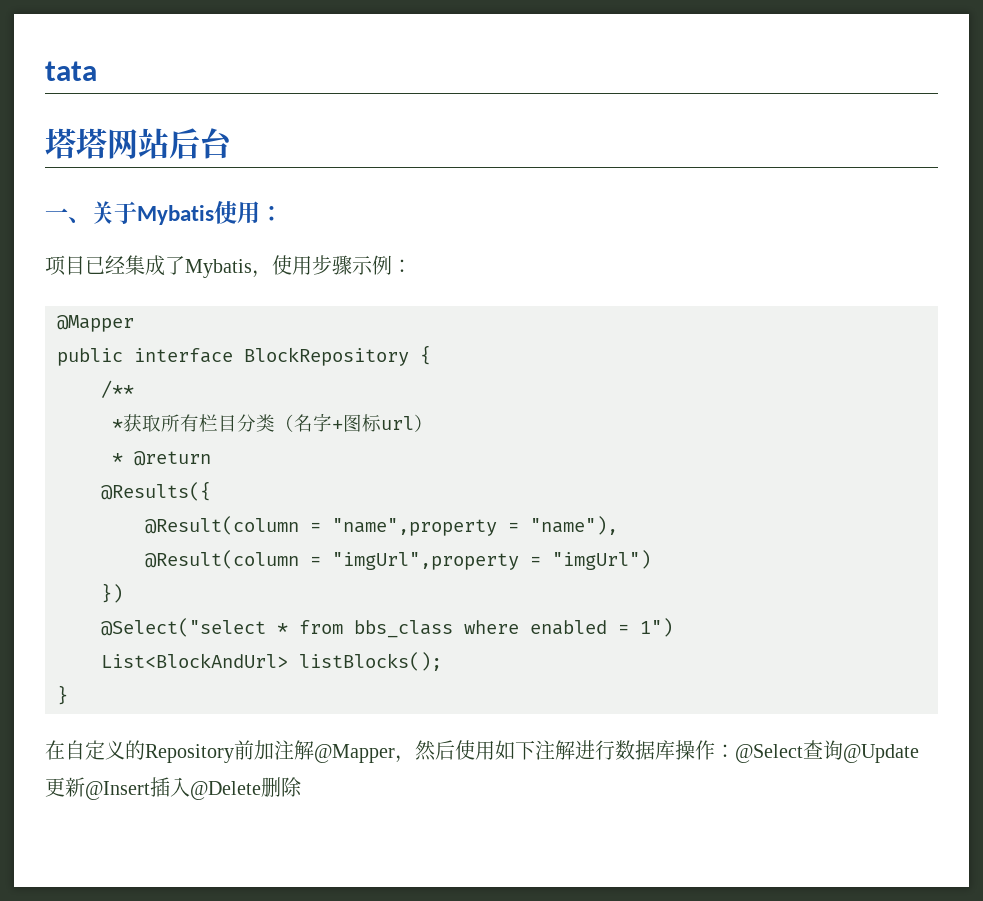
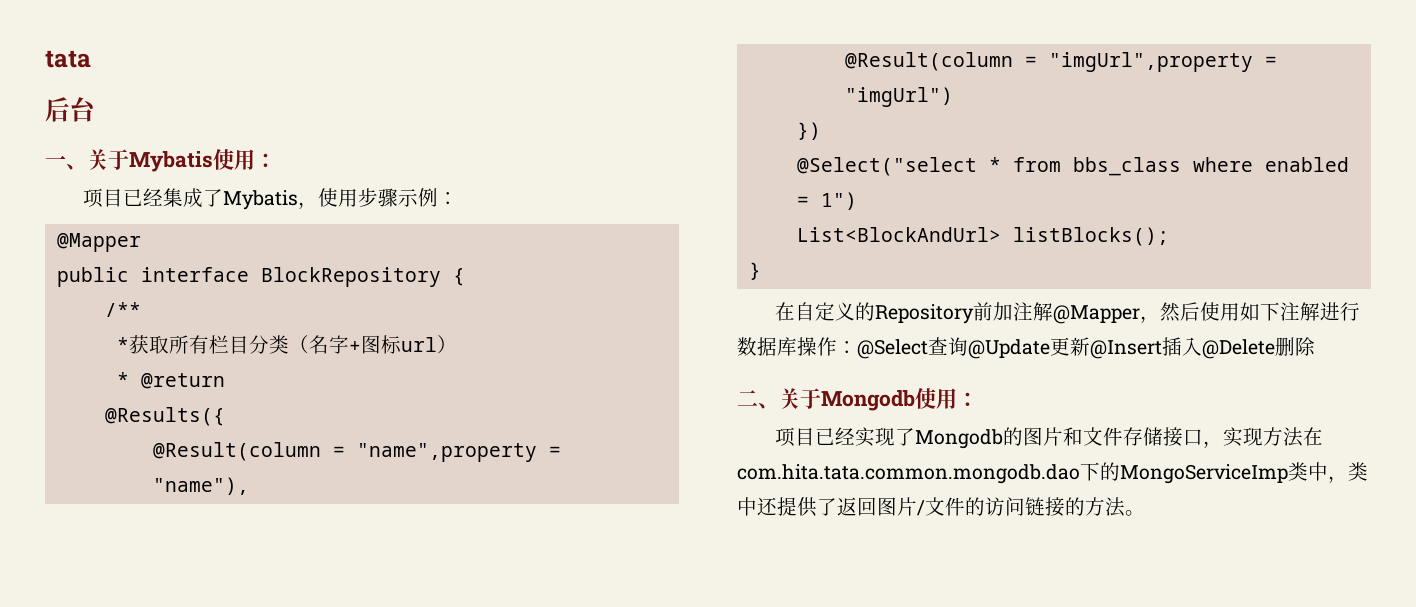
[45,128,169,159] 塔塔网站 -> (91, 59) none
(302, 787) none -> [737,388,978,411] [775,427,1324,449] [737,462,1368,484] [737,497,1145,517] // 二、关于Mongodb使用： // 项目已经实现了Mongodb的图片和文件存储接口，实现方法在com.hita.tata.common.mongodb.dao下的MongoServiceImp类中，类中还提供了返回图片/文件的访问链接的方法。

